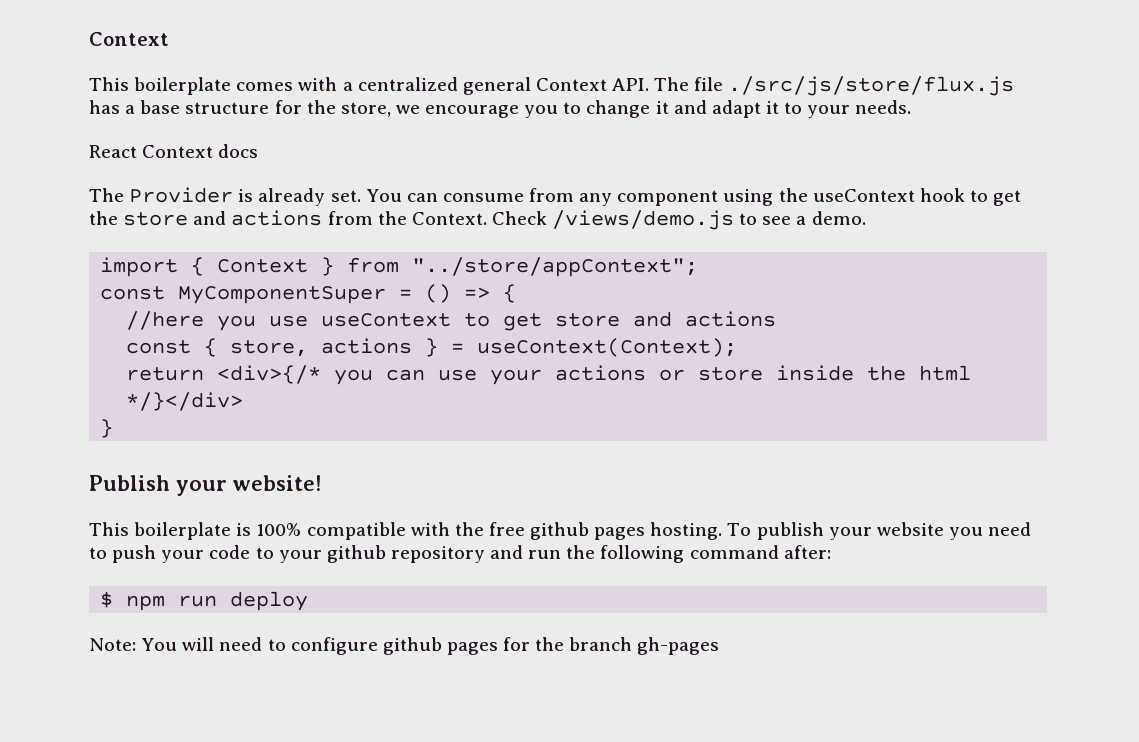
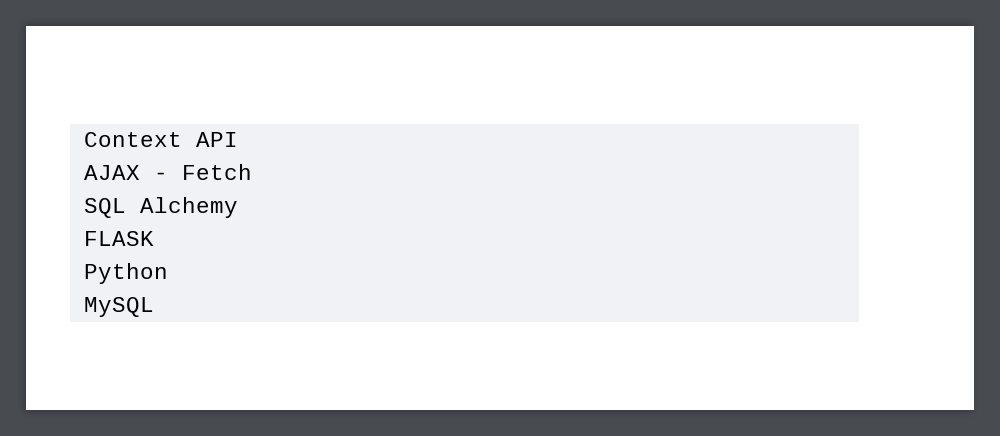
[89,32,169,46] [89,76,1015,96] [89,100,912,118] [89,144,259,158] [89,187,1022,206] [89,210,866,230] [100,257,699,277] [100,284,517,304] [126,311,777,331] [126,338,738,357] [126,365,972,385] [126,392,244,411] [100,419,114,438] [89,475,321,496] [89,522,1032,540] [89,545,831,563] [100,591,309,611] [89,637,720,655] Context // This boilerplate comes with a centralized general Context API. The file ./src/js/store/flux.js has a base structure for the store, we encourage you to change it and adapt it to your needs. // React Context docs // The Provider is already set. You can consume from any component using the useContext hook to get the store and actions from the Context. Check /views/demo.js to see a demo. // import { Context } from "../store/appContext"; // const MyComponentSuper = () => { // //here you use useContext to get store and actions // const { store, actions } = useContext(Context); // return <div>{/* you can use your actions or store inside the html */}</div> // } // Publish your website! // This boilerplate is 100% compatible with the free github pages hosting. To publish your website you need to push your code to your github repository and run the following command after: // $ npm run deploy // Note: You will need to configure github pages for the branch gh-pages -> [83,132,238,147] [83,164,252,180] [83,197,238,218] [83,231,154,246] [83,263,168,284] [83,297,154,317] Context API // AJAX - Fetch // SQL Alchemy // FLASK // Python // MySQL

